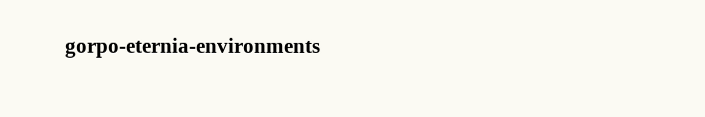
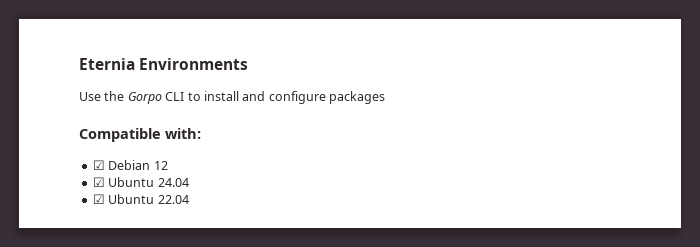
[65,37,321,58] gorpo-eternia-environments -> [79,58,249,70] [79,91,385,104] [79,128,201,142] [92,160,168,170] [92,177,189,187] [92,194,189,204] Eternia Environments // Use the Gorpo CLI to install and configure packages // Compatible with: // ☑ Debian 12 // ☑ Ubuntu 24.04 // ☑ Ubuntu 22.04

